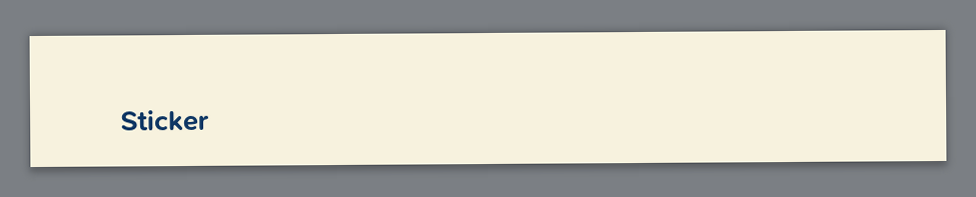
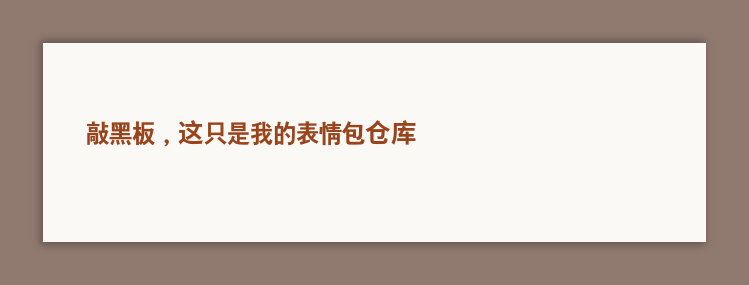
[120,109,210,132] Sticker -> [86,120,417,147] 敲黑板，这只是我的表情包仓库

